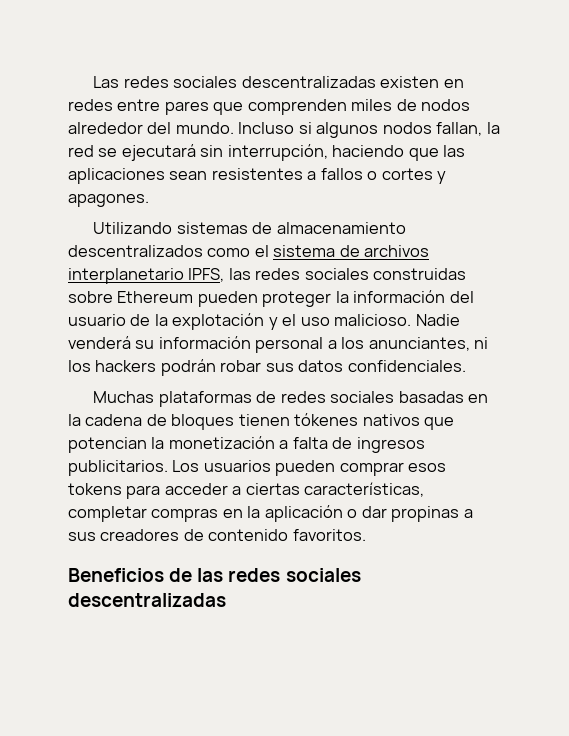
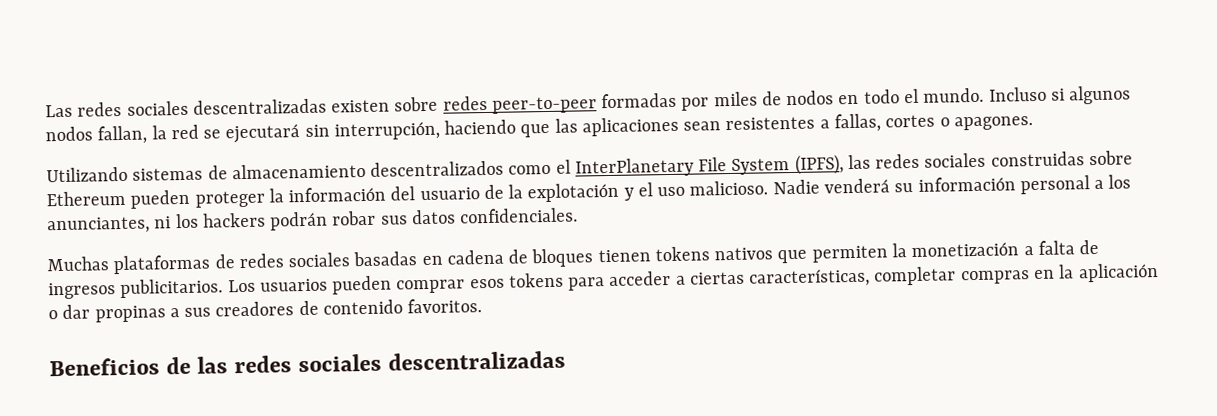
[443,79,464,88] [68,99,471,115] [68,122,172,134] en redes entre pares que comprenden miles de nodos alrededor del -> [394,88,919,114] sobre redes peer-to-peer formadas por miles de nodos en todo el
[320,168,447,184] fallos o cortes y -> [833,113,950,133] fallas, cortes o
[273,245,430,257] [68,268,225,284] sistema de archivos interplanetario IPFS, -> [574,154,844,178] InterPlanetary File System (IPFS),
[68,414,81,426] la -> (443, 260) none
[294,413,359,426] tókenes -> [654,246,710,262] tokens
[68,437,147,453] potencian -> [811,245,888,263] permiten

